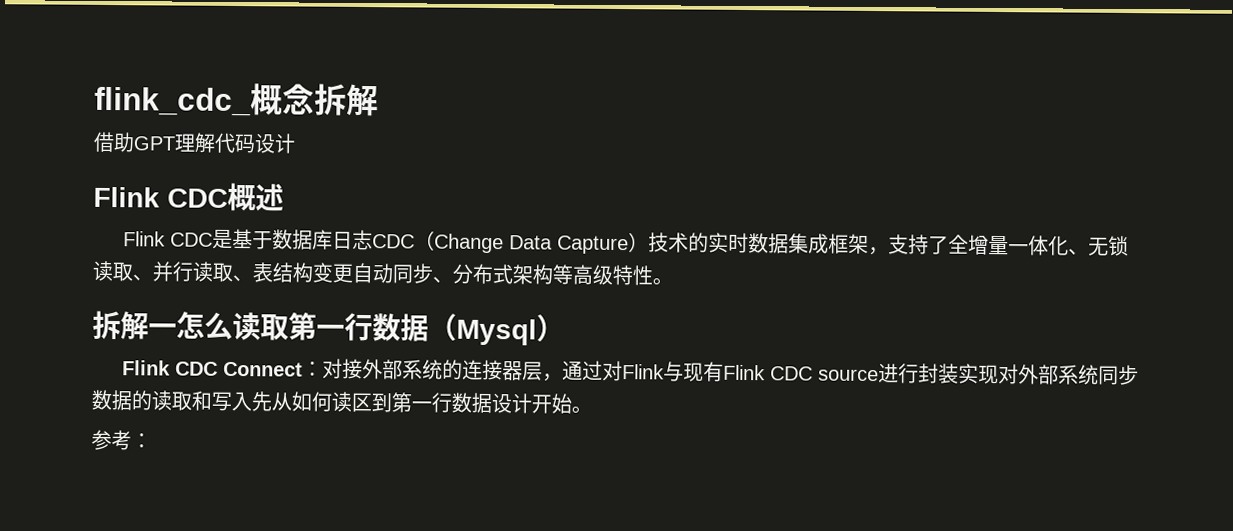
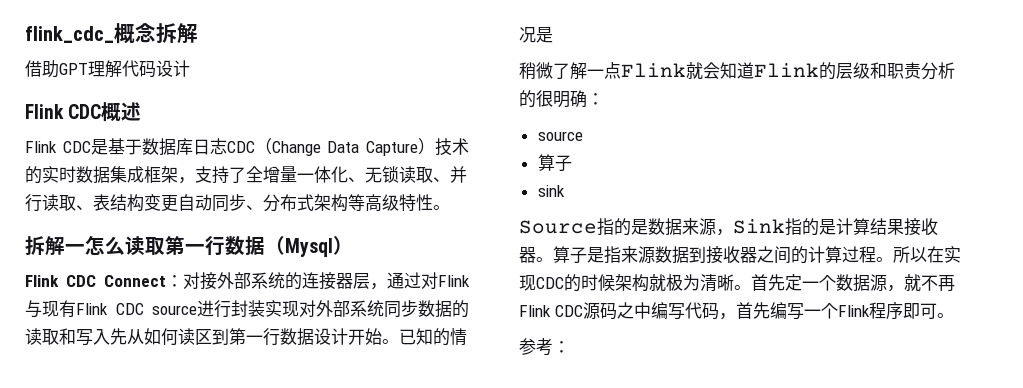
(592, 409) none -> [399,328,467,346] [519,27,553,43] [519,62,955,80] [519,90,604,108] [537,131,583,141] [537,154,572,172] [537,185,565,197] [519,218,938,236] [519,246,961,264] [519,274,955,292] [519,302,954,320] 已知的情况是 // 稍微了解一点Flink就会知道Flink的层级和职责分析的很明确： // source // 算子 // sink // Source指的是数据来源，Sink指的是计算结果接收器。算子是指来源数据到接收器之间的计算过程。所以在实现CDC的时候架构就极为清晰。首先定一个数据源，就不再Flink CDC源码之中编写代码，首先编写一个Flink程序即可。

